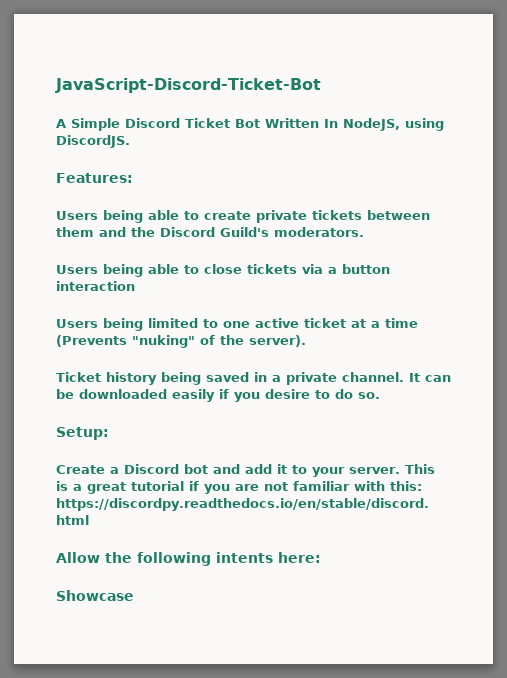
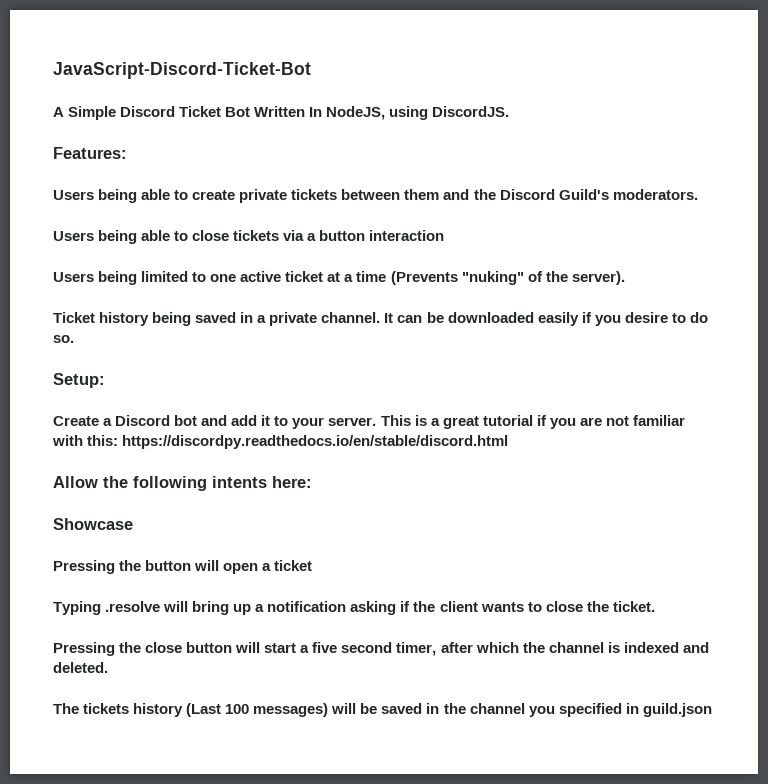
(134, 595) none -> [53,560,313,574] [53,601,655,615] [53,642,709,656] [53,662,108,673] [53,703,712,717] // Pressing the button will open a ticket // Typing .resolve will bring up a notification asking if the client wants to close the ticket. // Pressing the close button will start a five second timer, after which the channel is indexed and deleted. // The tickets history (Last 100 messages) will be saved in the channel you specified in guild.json

